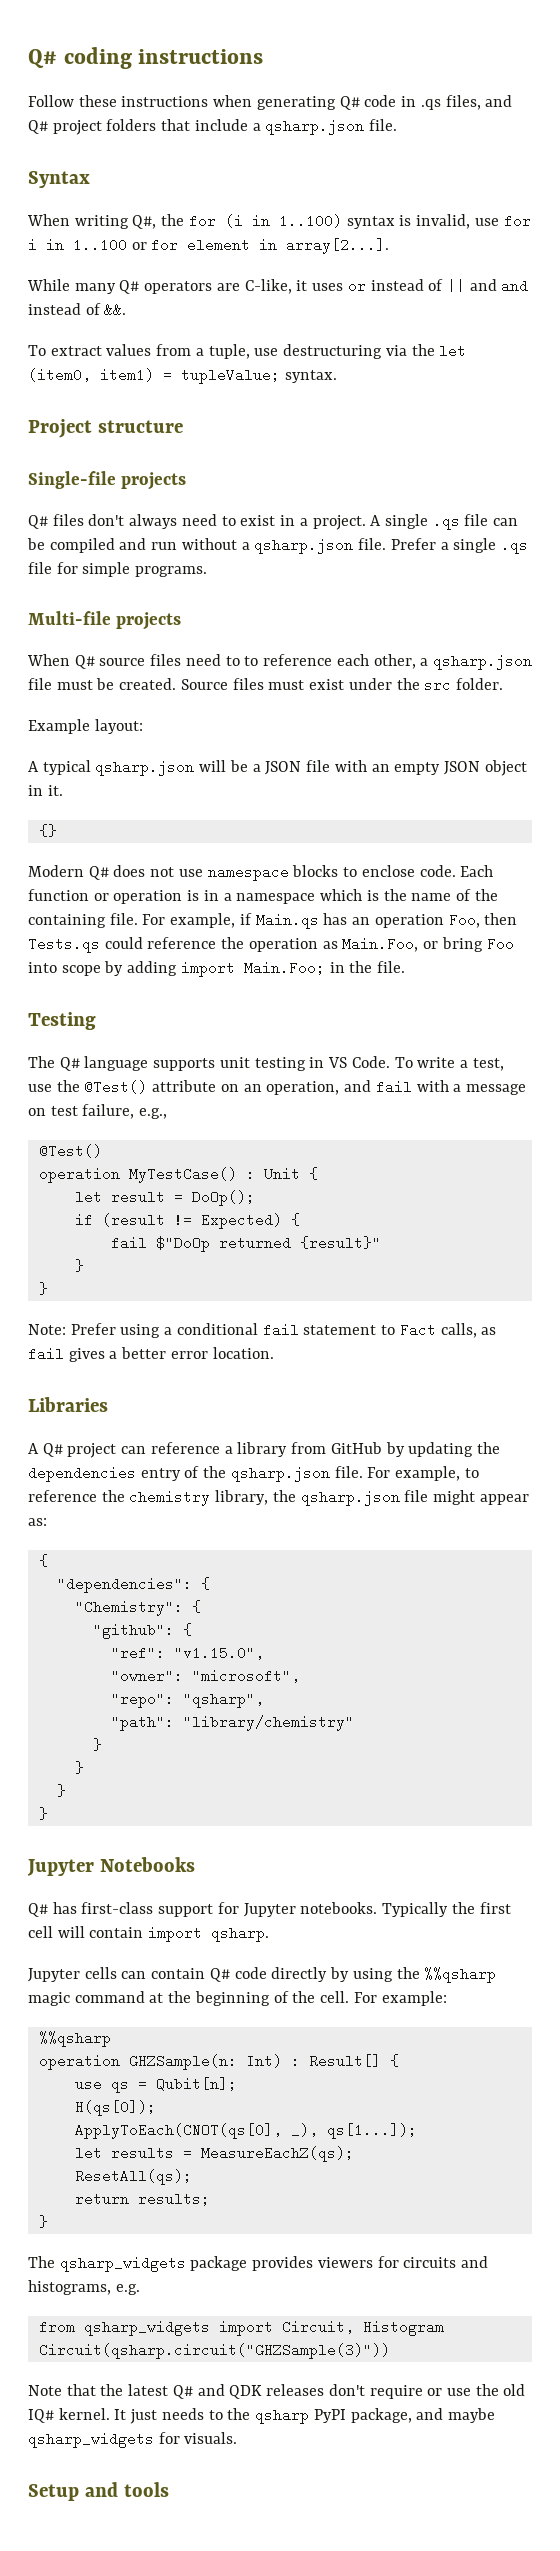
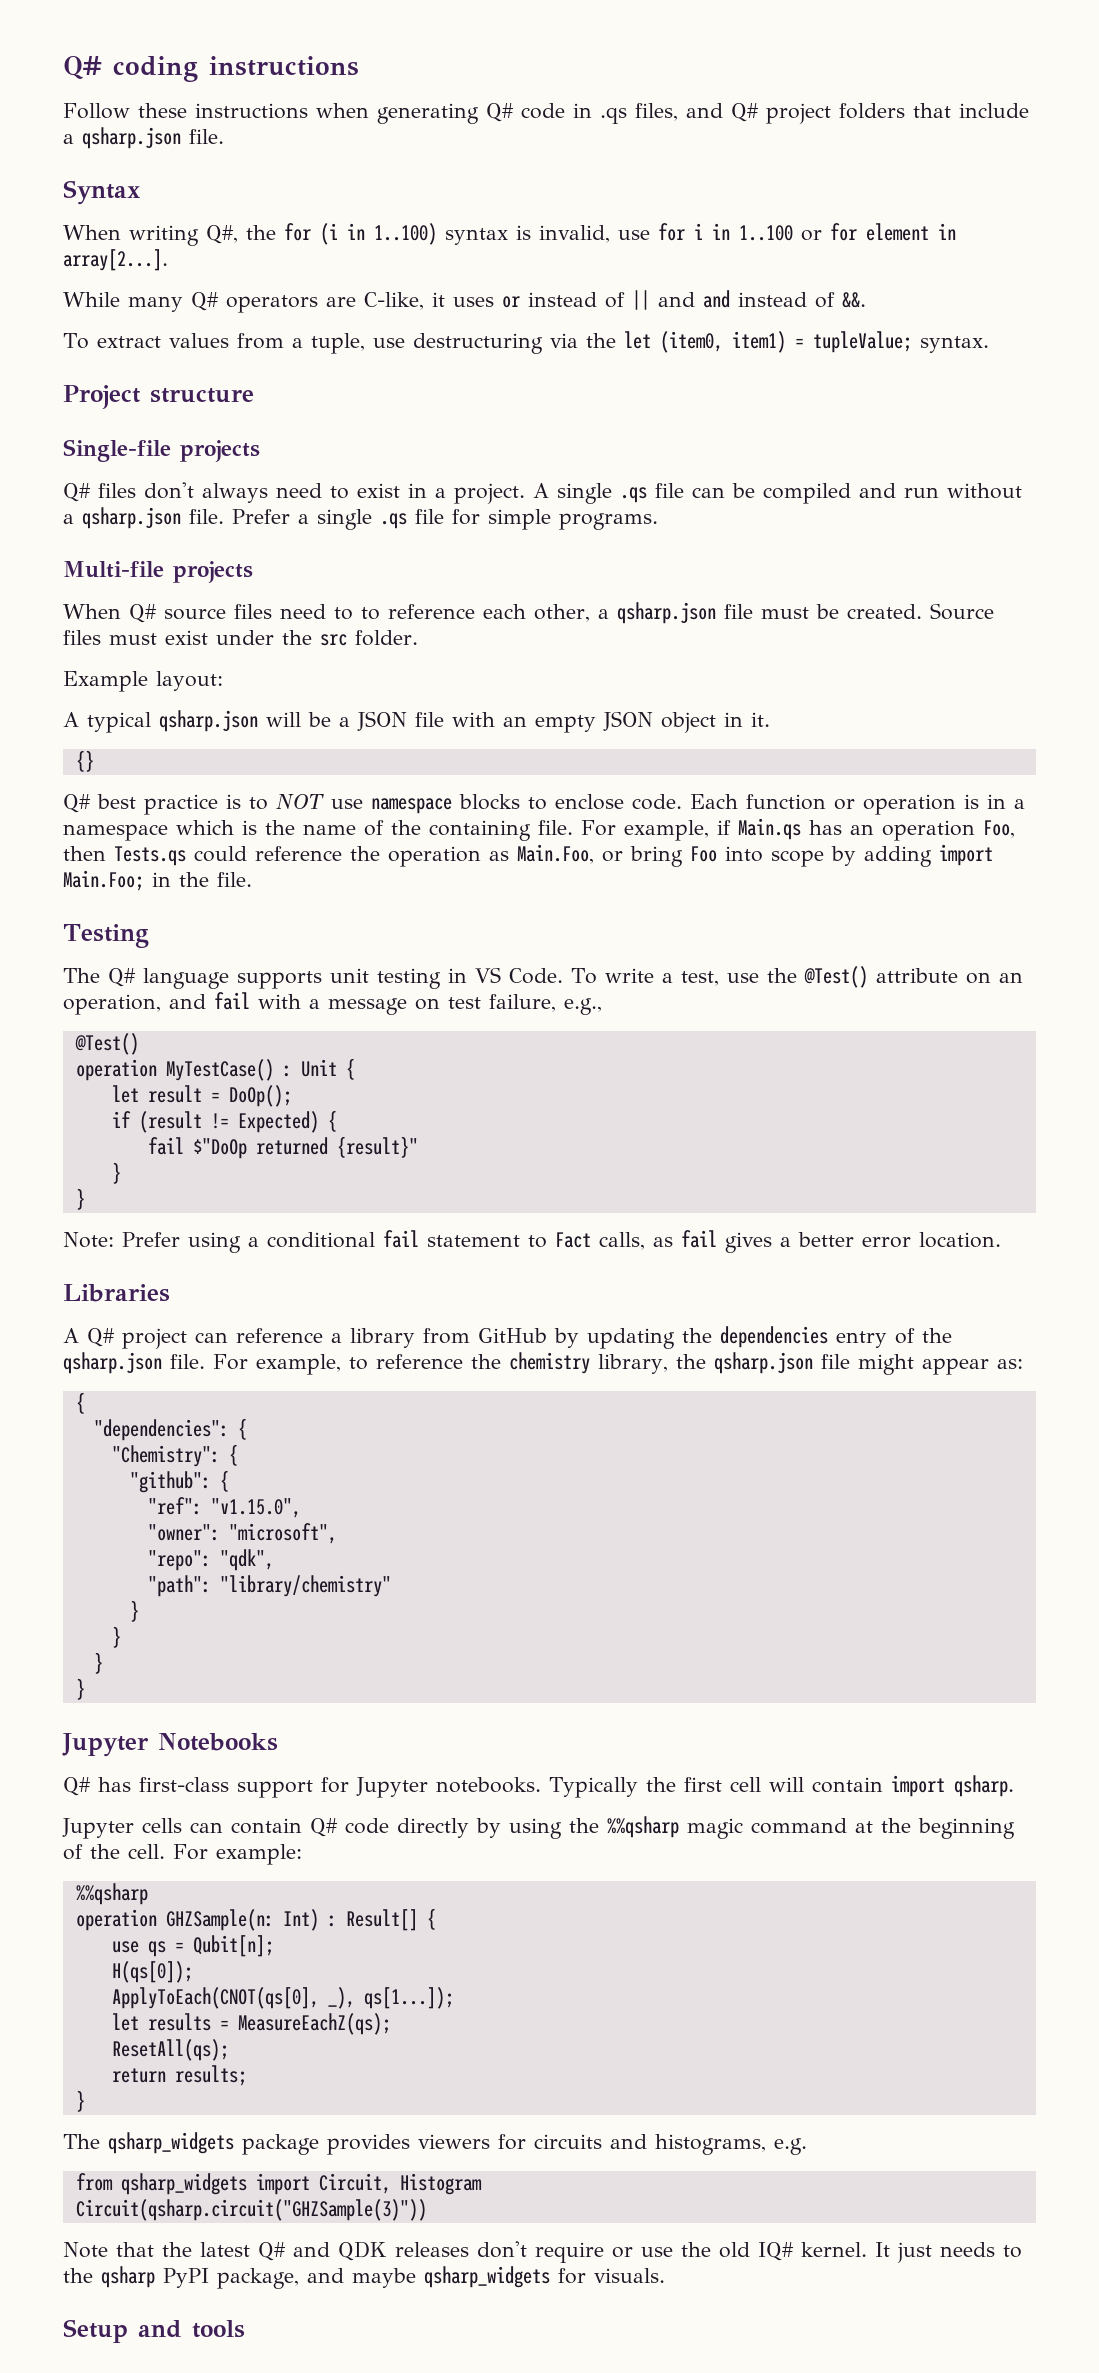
[28,865,175,880] Modern Q# does not -> [63,794,324,815] Q# best practice is to NOT
[182,1692,264,1708] "qsharp", -> [219,1549,274,1571] "qdk",

